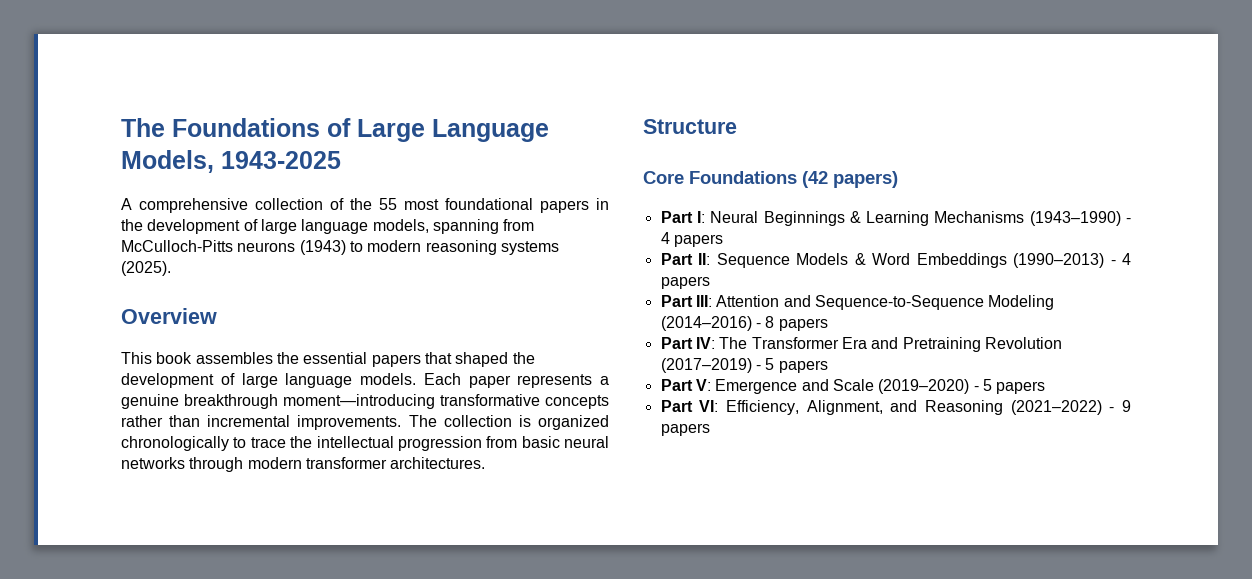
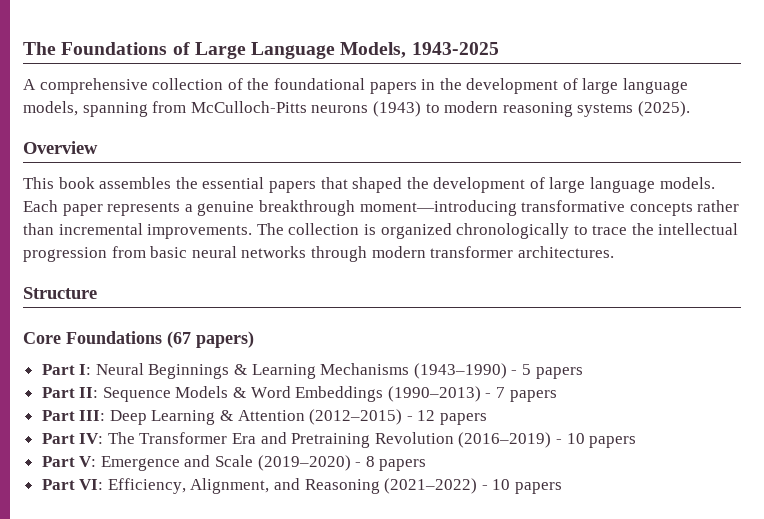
[379,198,439,210] 55 most -> (270, 84) none
[802,171,828,188] (42 -> [167,331,191,348] (67
[660,232,670,244] 4 -> [522,364,532,375] 5
[1122,253,1131,265] 4 -> [496,387,506,398] 7
[716,295,1055,310] [660,316,775,331] Attention and Sequence-to-Sequence Modeling (2014–2016) - 8 -> [109,409,436,425] Deep Learning & Attention (2012–2015) - 12
[660,358,775,373] (2017–2019) - 5 -> [458,432,585,448] (2016–2019) - 10
[982,379,992,391] 5 -> [365,456,375,467] 8
[1122,400,1131,412] 9 -> [492,479,511,490] 10

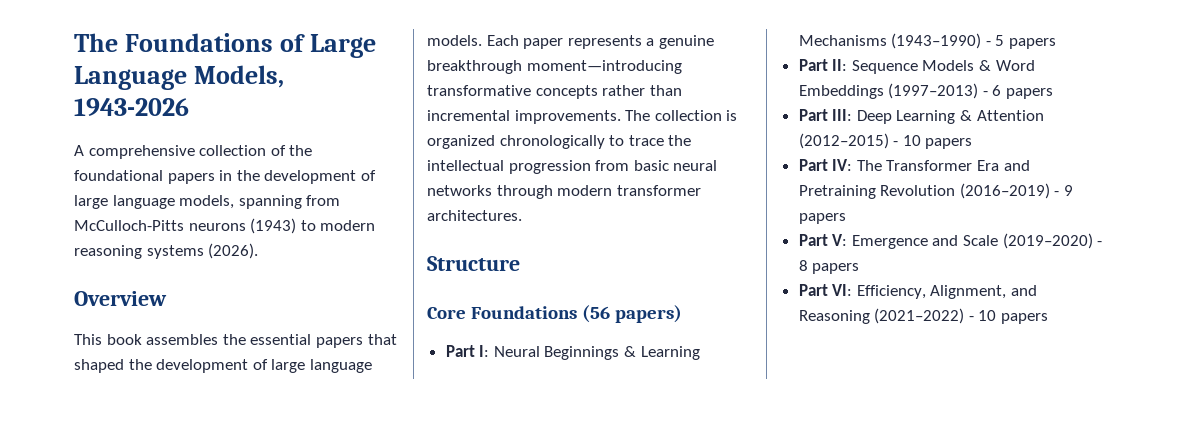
[411,42,499,55] 1943-2025 -> [74,98,189,116] 1943-2026
[637,101,690,117] (2025). -> [208,243,259,259] (2026).
[167,331,191,348] (67 -> [582,305,611,323] (56
[387,386,506,402] (1990–2013) - 7 -> [888,83,1002,99] (1997–2013) - 6
[417,410,436,421] 12 -> [902,135,921,146] 10
[566,433,585,444] 10 -> [1064,185,1074,196] 9

